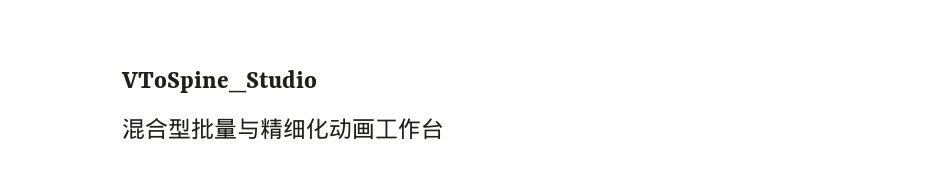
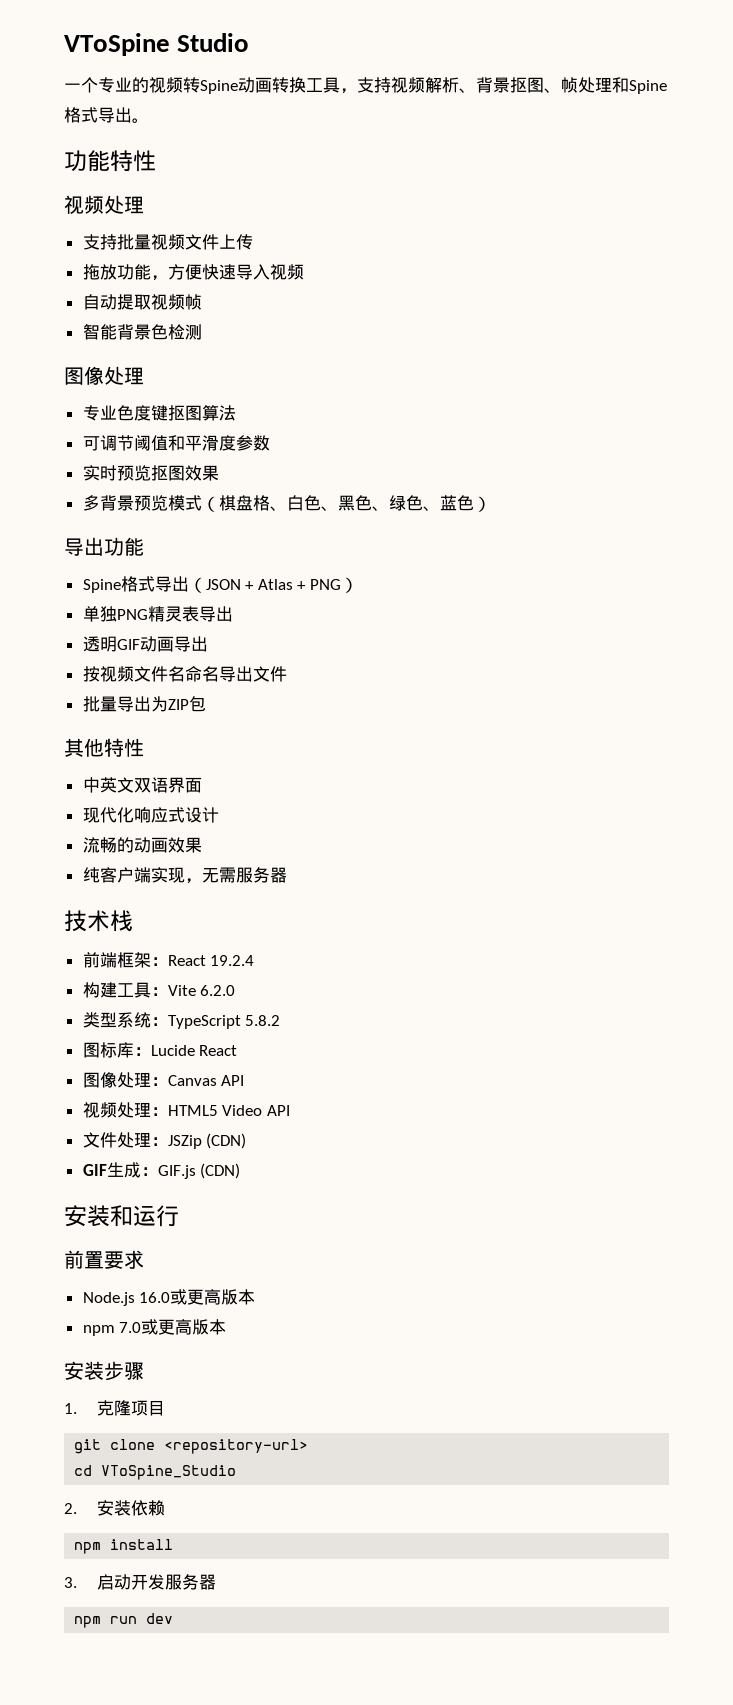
[121,70,317,93] [122,118,444,140] VToSpine_Studio // 混合型批量与精细化动画工作台 -> [64,33,250,56] [64,77,667,94] [64,107,149,123] [64,150,156,172] [64,195,144,215] [82,234,253,250] [82,264,304,281] [82,294,202,310] [82,323,202,340] [64,366,144,385] [82,405,236,421] [82,435,270,451] [82,465,219,481] [82,495,491,512] [64,537,144,556] [82,576,359,593] [82,606,233,622] [82,636,208,652] [82,666,287,682] [82,696,206,712] [64,738,144,757] [82,777,202,793] [82,807,219,823] [82,837,202,853] [82,867,287,884] [64,910,133,932] [82,952,255,968] [82,982,236,998] [82,1012,281,1029] [82,1042,238,1058] [82,1072,245,1088] [82,1102,290,1118] [82,1132,247,1149] [82,1162,241,1179] [64,1205,179,1227] [64,1250,144,1269] [82,1289,256,1306] [82,1319,227,1336] [64,1361,144,1381] [64,1400,166,1416] [74,1439,309,1454] [74,1465,237,1480] [64,1500,166,1516] [74,1539,174,1554] [64,1574,217,1590] [74,1613,174,1628] VToSpine Studio // 一个专业的视频转Spine动画转换工具，支持视频解析、背景抠图、帧处理和Spine格式导出。 // 功能特性 // 视频处理 // 支持批量视频文件上传 // 拖放功能，方便快速导入视频 // 自动提取视频帧 // 智能背景色检测 // 图像处理 // 专业色度键抠图算法 // 可调节阈值和平滑度参数 // 实时预览抠图效果 // 多背景预览模式（棋盘格、白色、黑色、绿色、蓝色） // 导出功能 // Spine格式导出（JSON + Atlas + PNG） // 单独PNG精灵表导出 // 透明GIF动画导出 // 按视频文件名命名导出文件 // 批量导出为ZIP包 // 其他特性 // 中英文双语界面 // 现代化响应式设计 // 流畅的动画效果 // 纯客户端实现，无需服务器 // 技术栈 // 前端框架：React 19.2.4 // 构建工具：Vite 6.2.0 // 类型系统：TypeScript 5.8.2 // 图标库：Lucide React // 图像处理：Canvas API // 视频处理：HTML5 Video API // 文件处理：JSZip (CDN) // GIF生成：GIF.js (CDN) // 安装和运行 // 前置要求 // Node.js 16.0或更高版本 // npm 7.0或更高版本 // 安装步骤 // 1.克隆项目 // git clone <repository-url> // cd VToSpine_Studio // 2.安装依赖 // npm install // 3.启动开发服务器 // npm run dev

